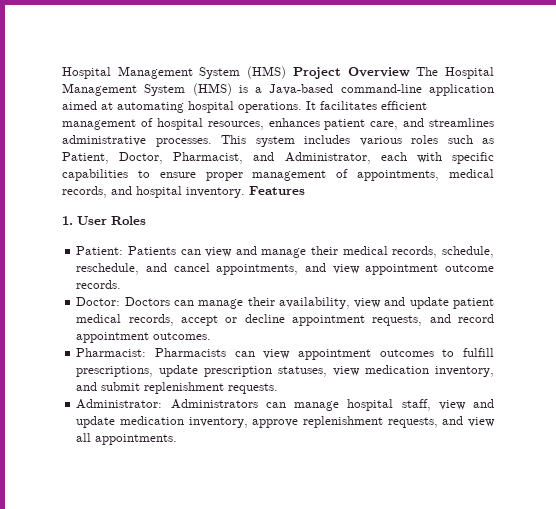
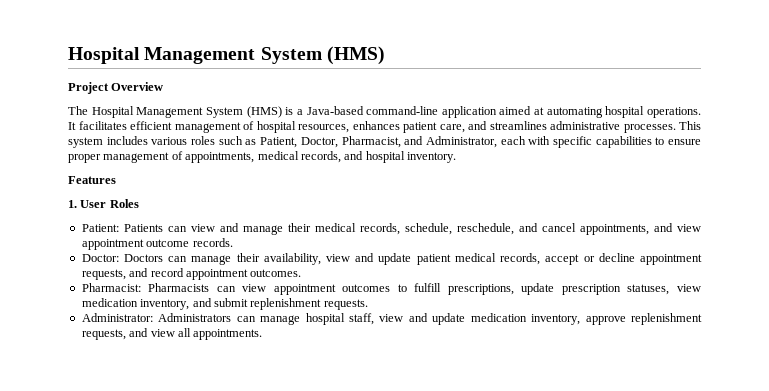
[62,66,287,79] Hospital Management System (HMS) -> [68,46,385,65] Hospital Management System (HMS) //
(410, 72) none -> (164, 86) //
(245, 192) none -> (456, 157) //

